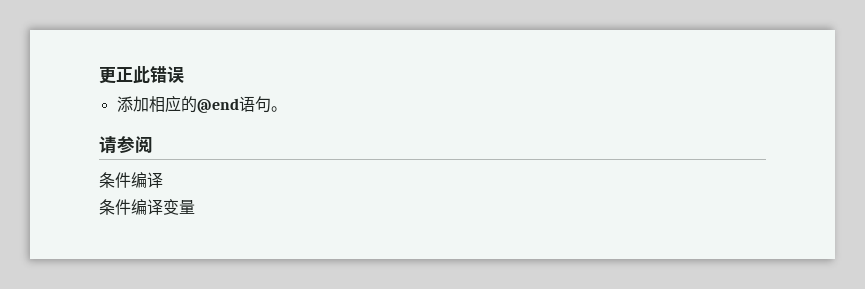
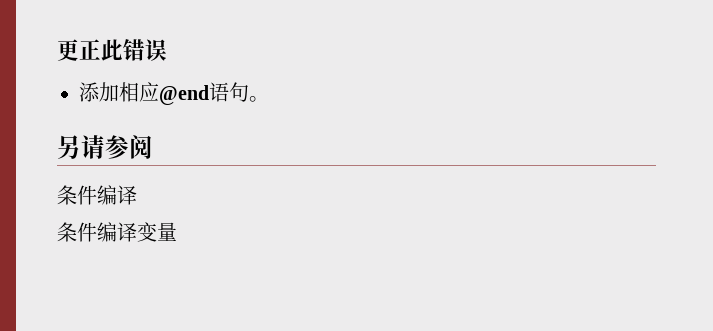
[180,96,197,113] 的 -> (159, 92) none
(287, 109) none -> [57,135,81,159] 另

